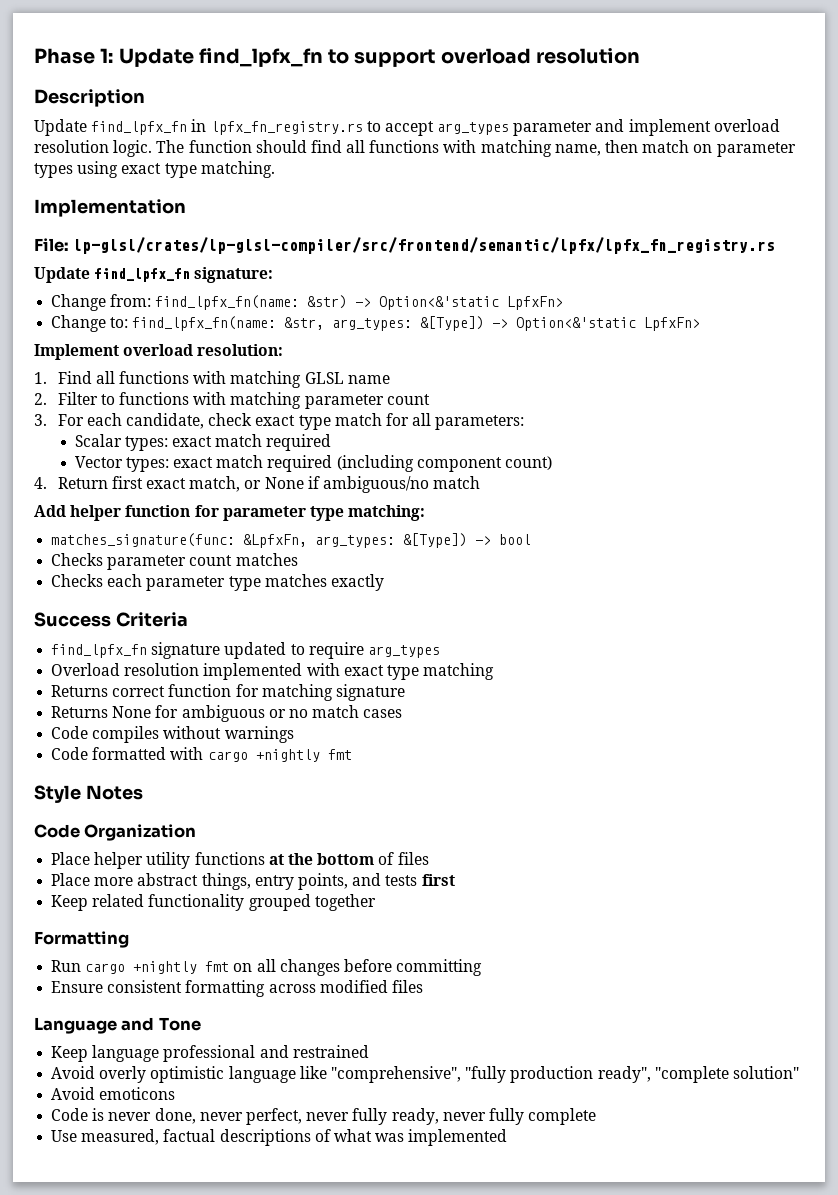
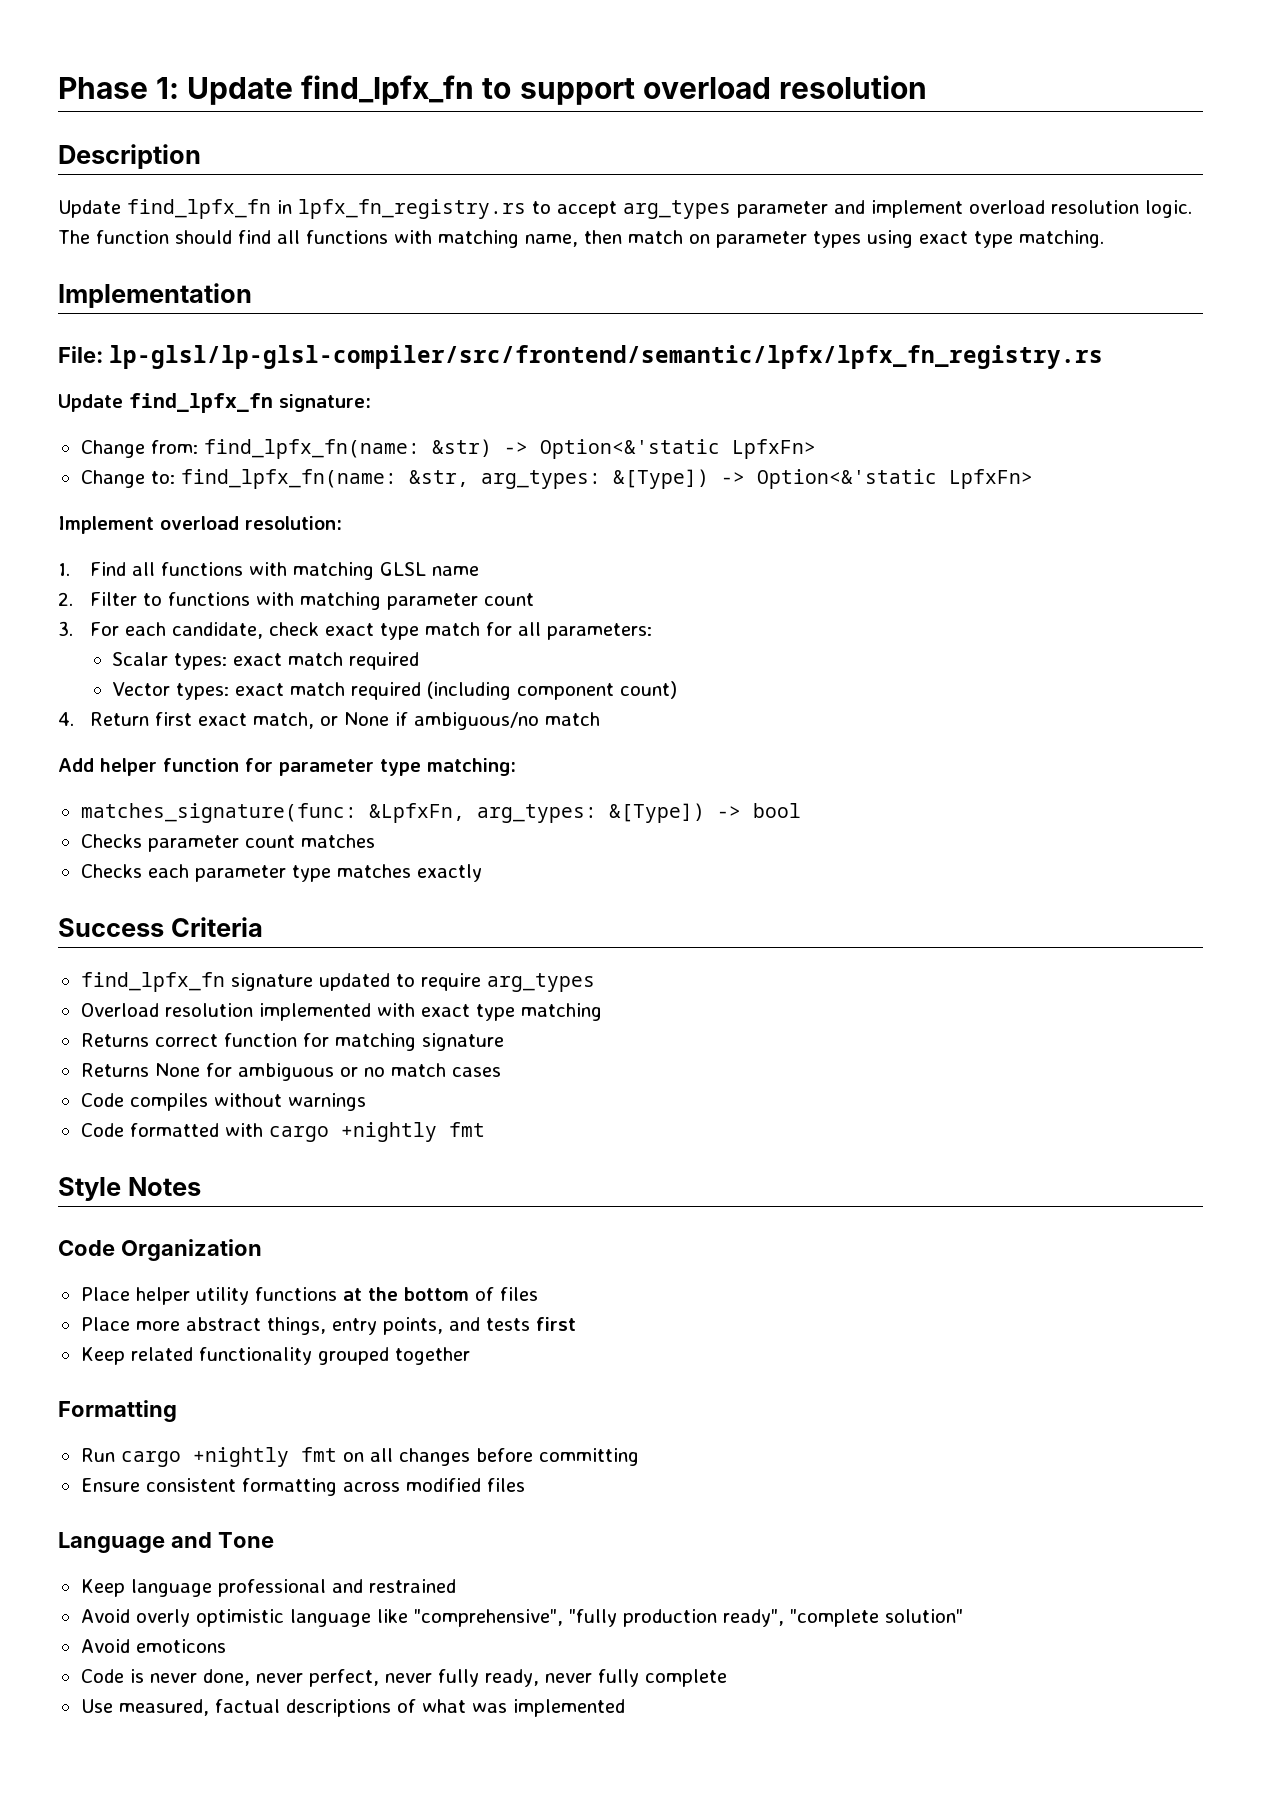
[73,237,776,254] lp-glsl/crates/lp-glsl-compiler/src/frontend/semantic/lpfx/lpfx_fn_registry.rs -> [108,345,1103,369] lp-glsl/lp-glsl-compiler/src/frontend/semantic/lpfx/lpfx_fn_registry.rs

